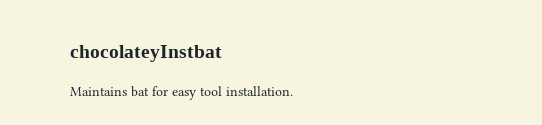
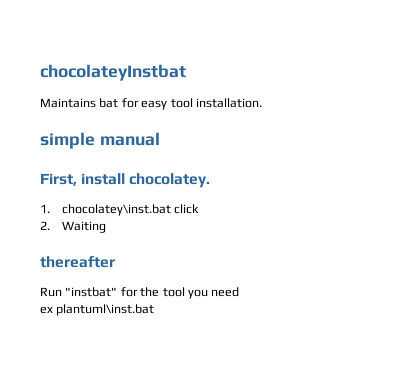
(293, 91) none -> [40,132,160,149] [40,173,211,188] [40,204,199,216] [40,221,106,233] [40,256,115,268] [40,287,240,299] [40,304,155,316] // simple manual // First, install chocolatey. // 1. chocolatey\inst.bat click // 2. Waiting // thereafter // Run "instbat" for the tool you need // ex plantuml\inst.bat

